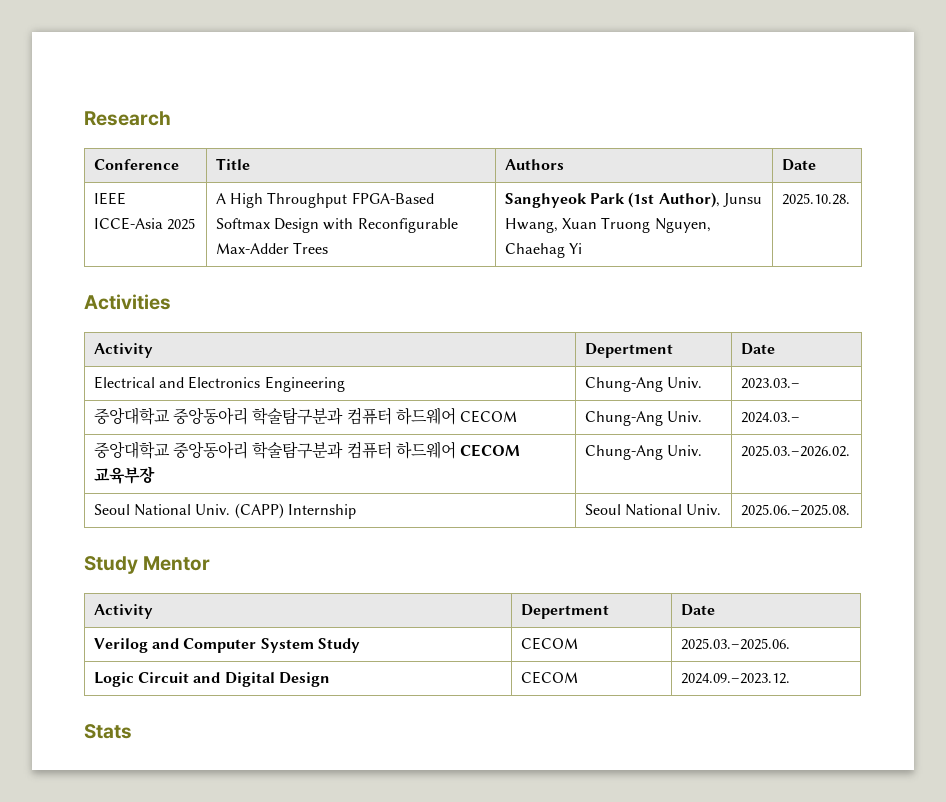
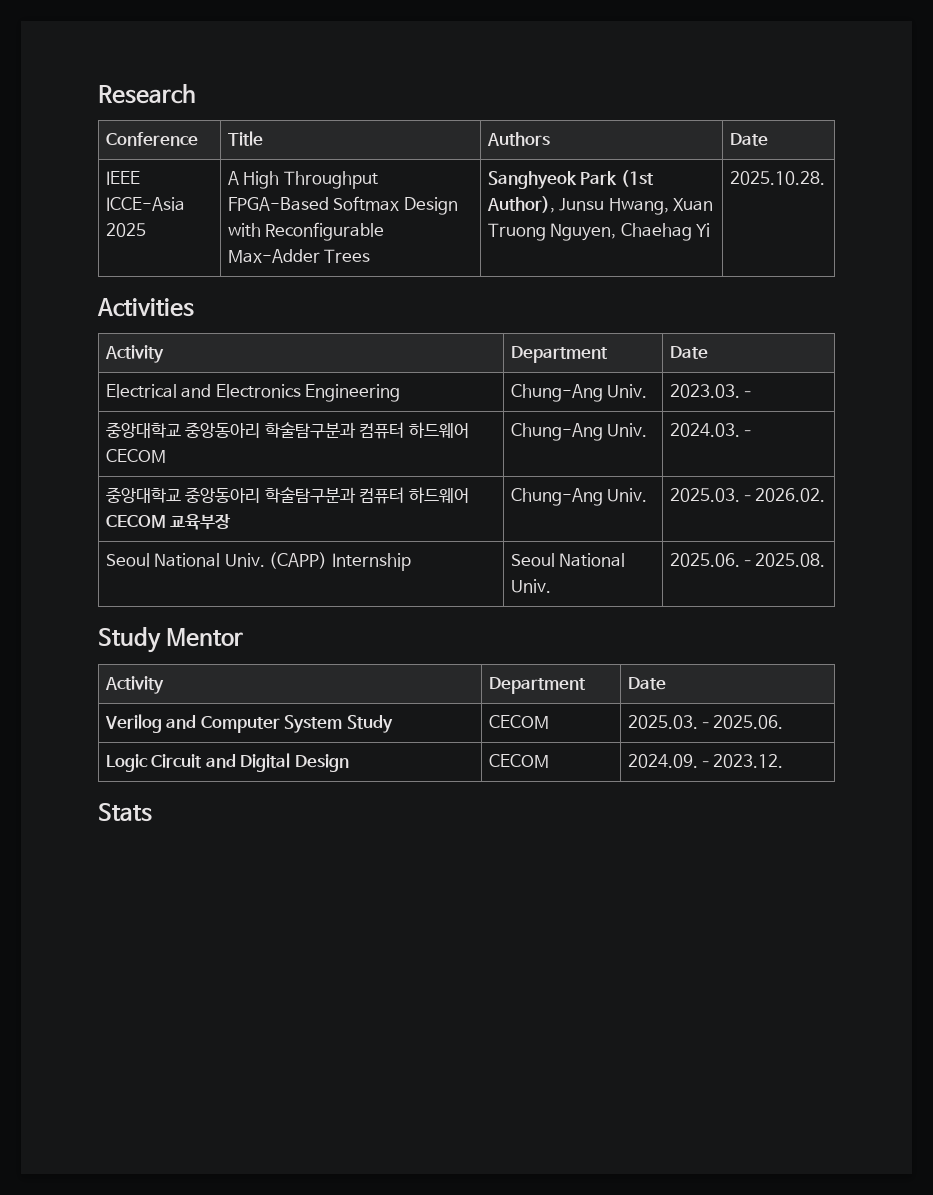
[584,343,673,358] Depertment -> [510,346,608,363] Department
[520,604,609,619] Depertment -> [488,677,586,694] Department

